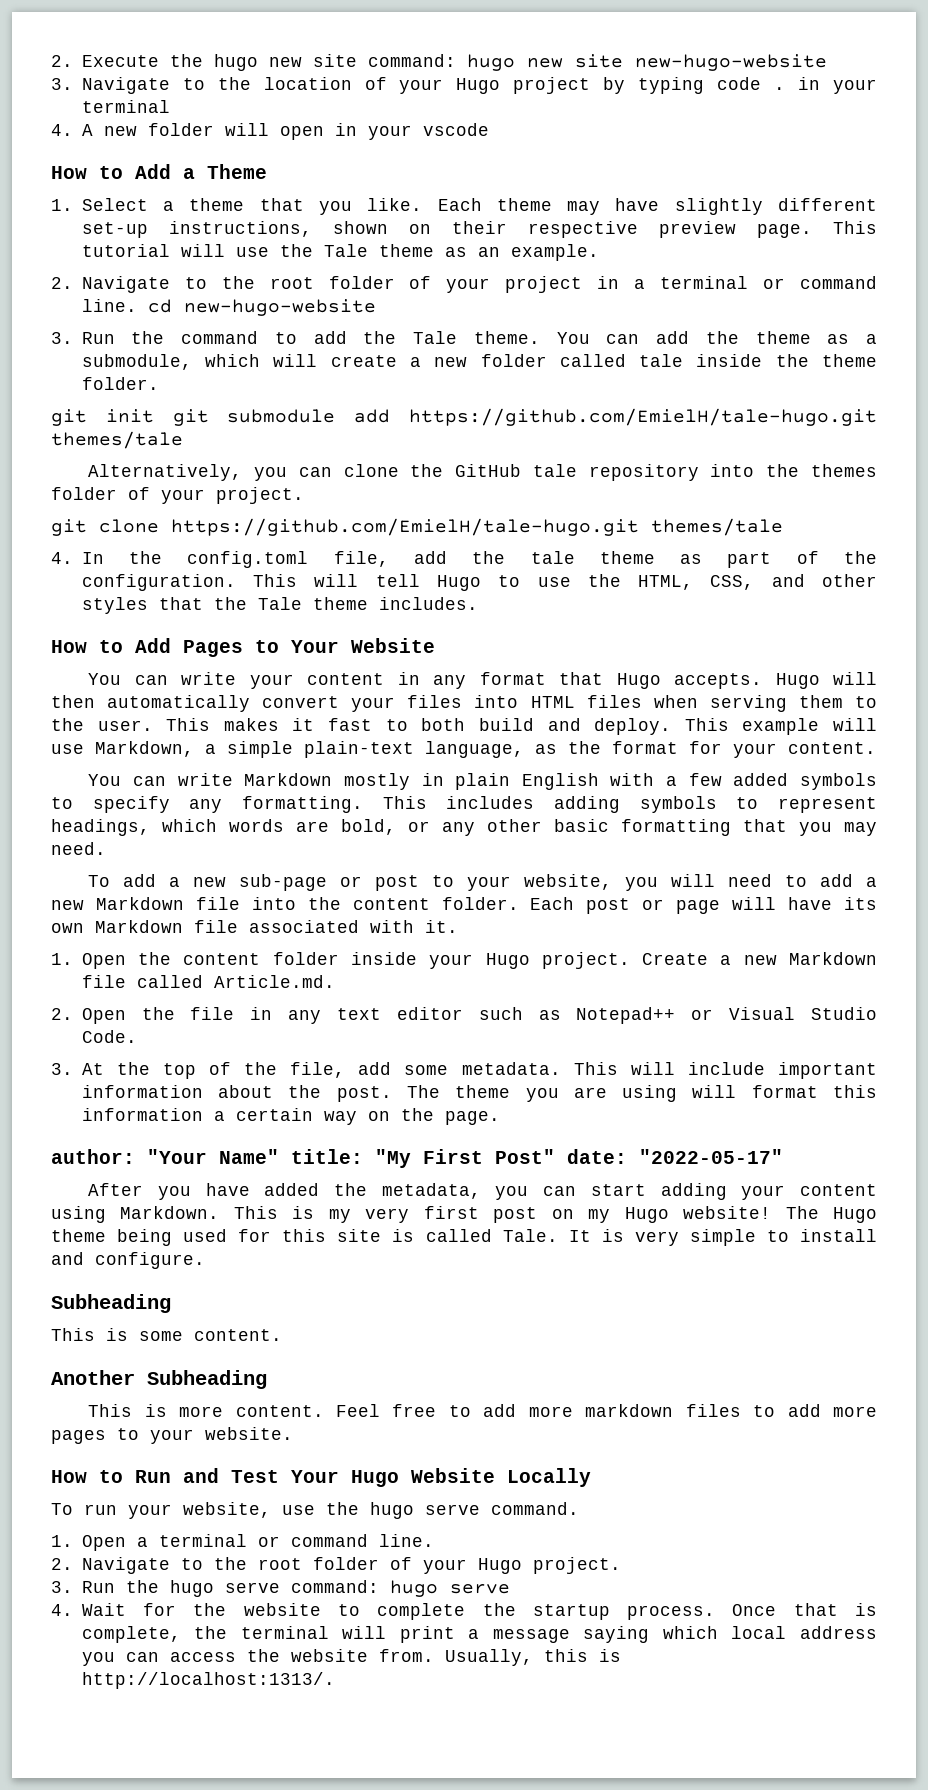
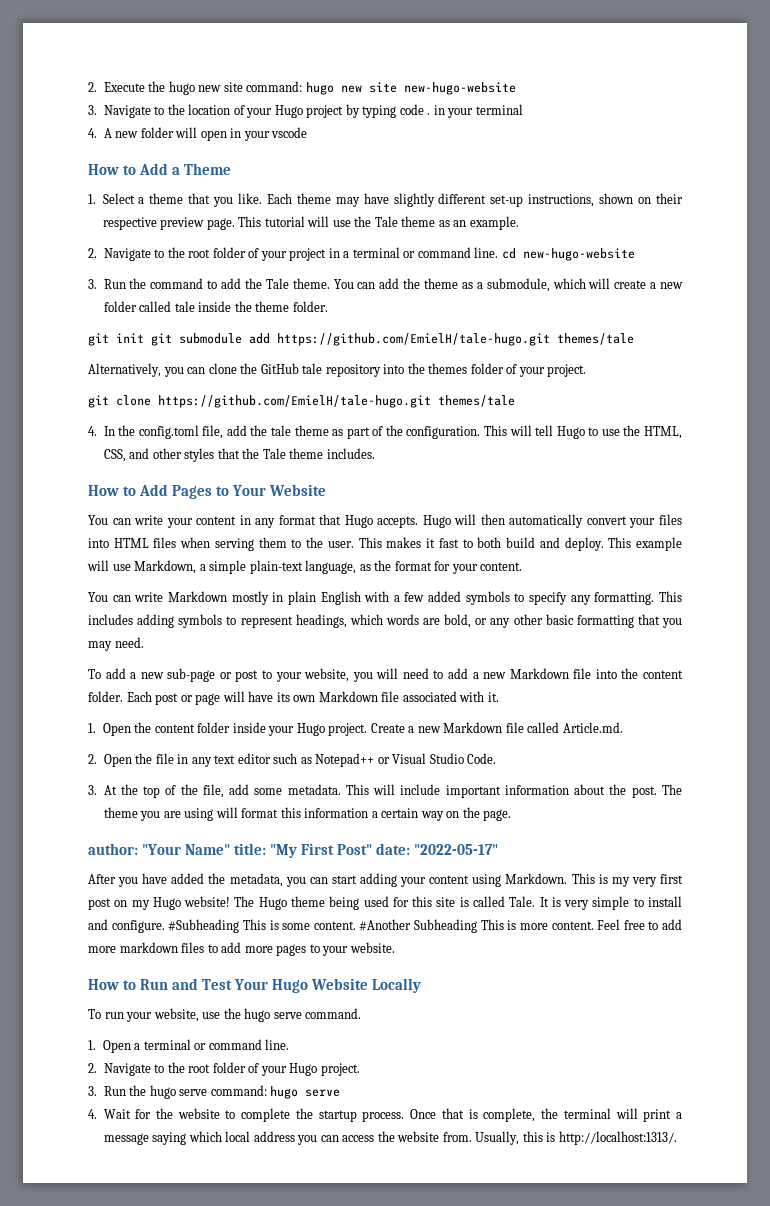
[51,1294,171,1313] // Subheading // -> [168,919,240,933] #Subheading
[51,1370,267,1389] // Another Subheading // -> [359,919,477,933] #Another Subheading

